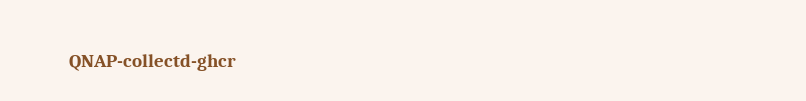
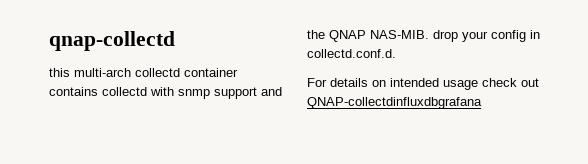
[69,54,236,71] QNAP-collectd-ghcr -> [49,31,175,51] [49,68,238,77] [49,87,282,99] [307,30,540,42] [307,49,396,58] [307,78,539,90] [307,97,482,109] qnap-collectd // this multi-arch collectd container contains collectd with snmp support and the QNAP NAS-MIB. drop your config in collectd.conf.d. // For details on intended usage check out QNAP-collectdinfluxdbgrafana

